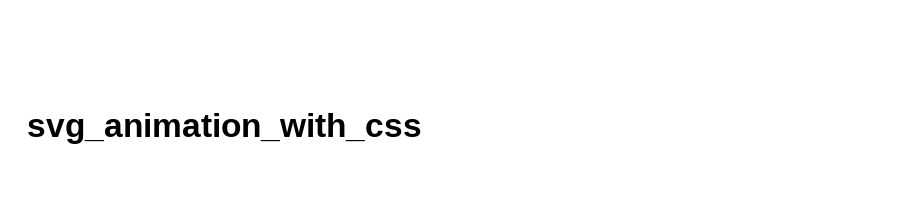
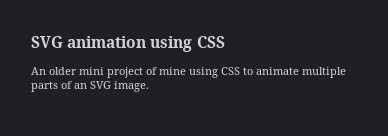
[27,113,422,144] svg_animation_with_css -> [31,36,225,52] [31,67,346,78] [31,81,149,92] SVG animation using CSS // An older mini project of mine using CSS to animate multiple parts of an SVG image.

